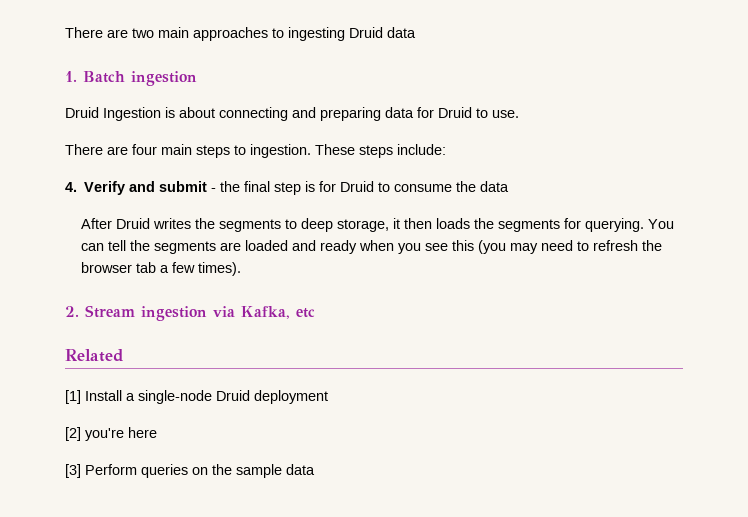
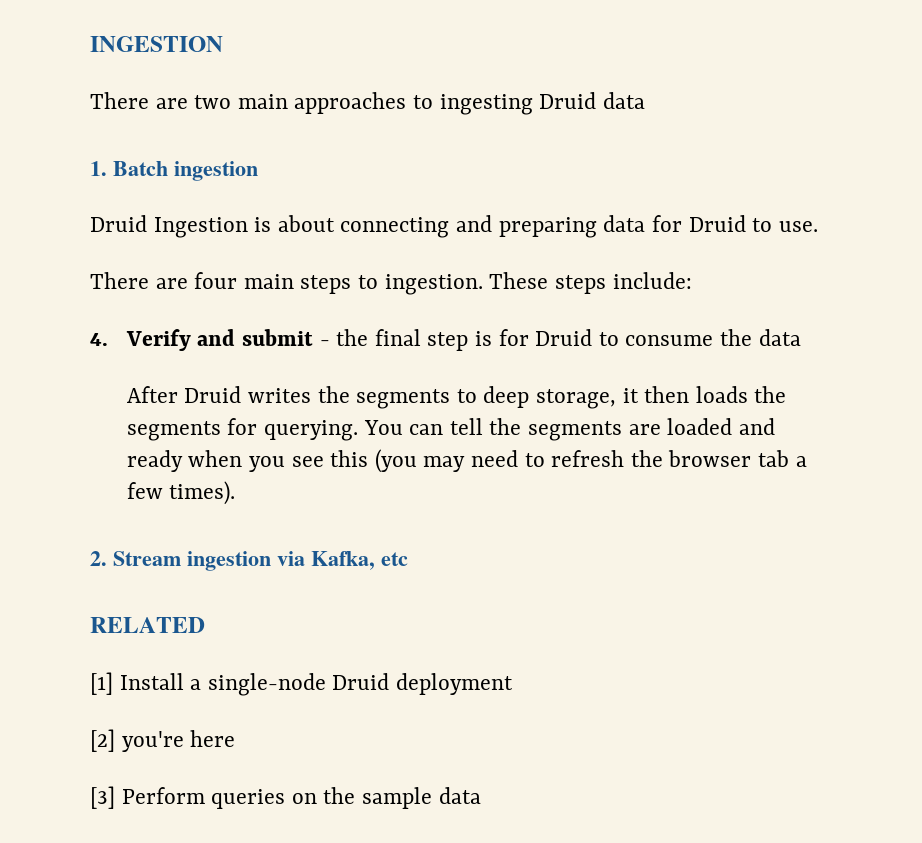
(65, 32) none -> [90,36,223,52] INGESTION //
[65,349,124,362] Related -> [90,617,205,633] RELATED

